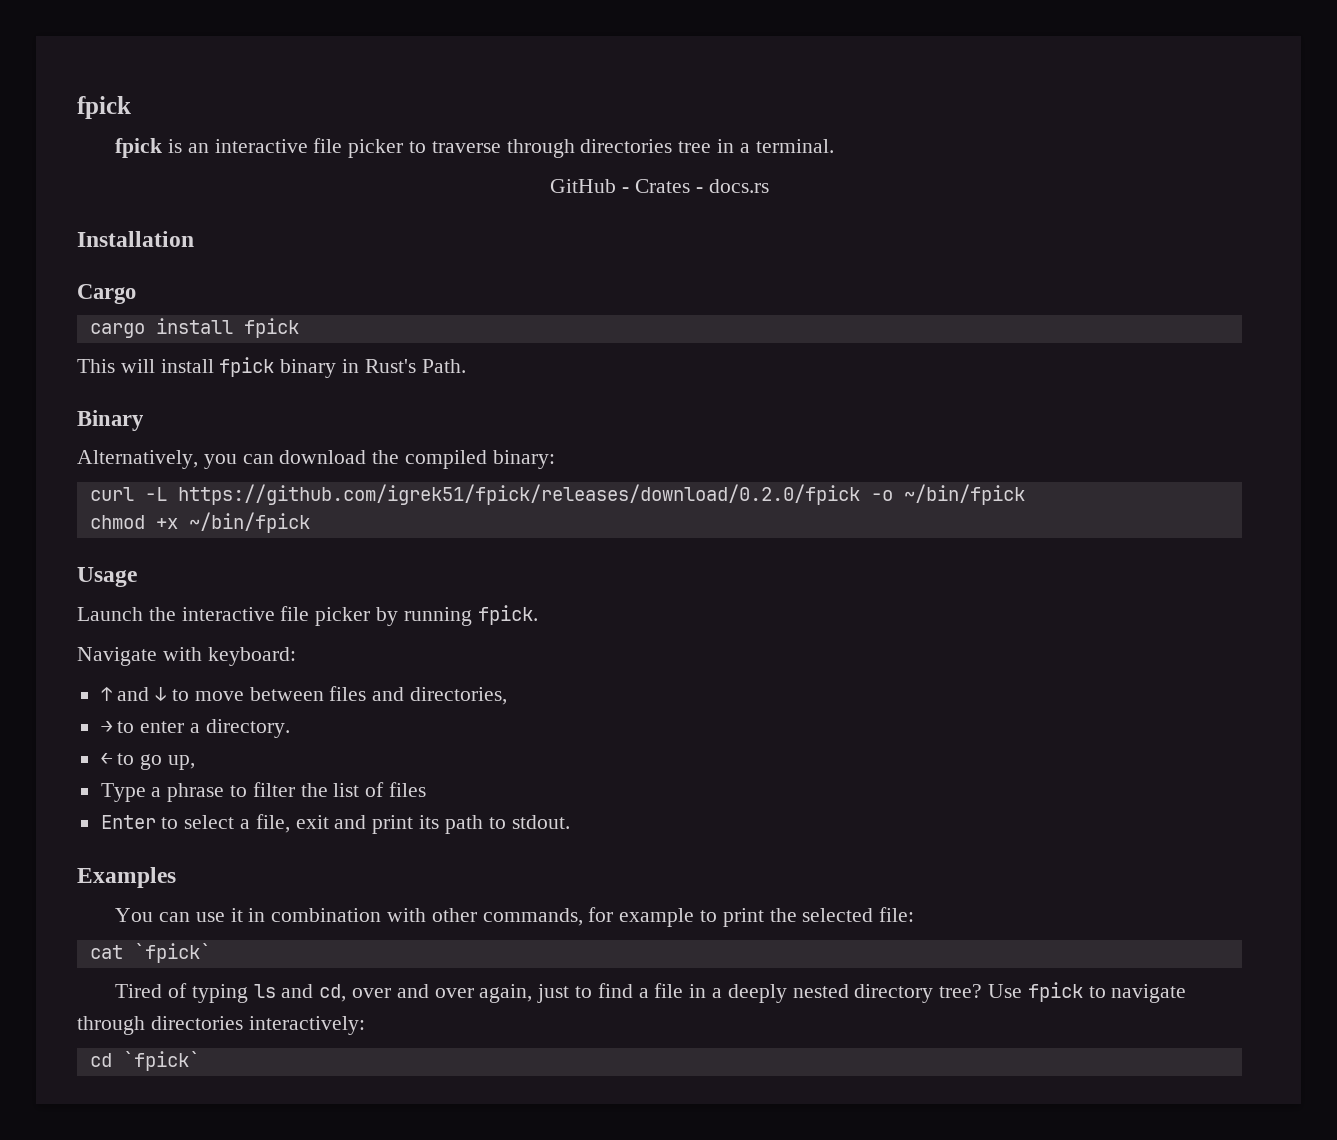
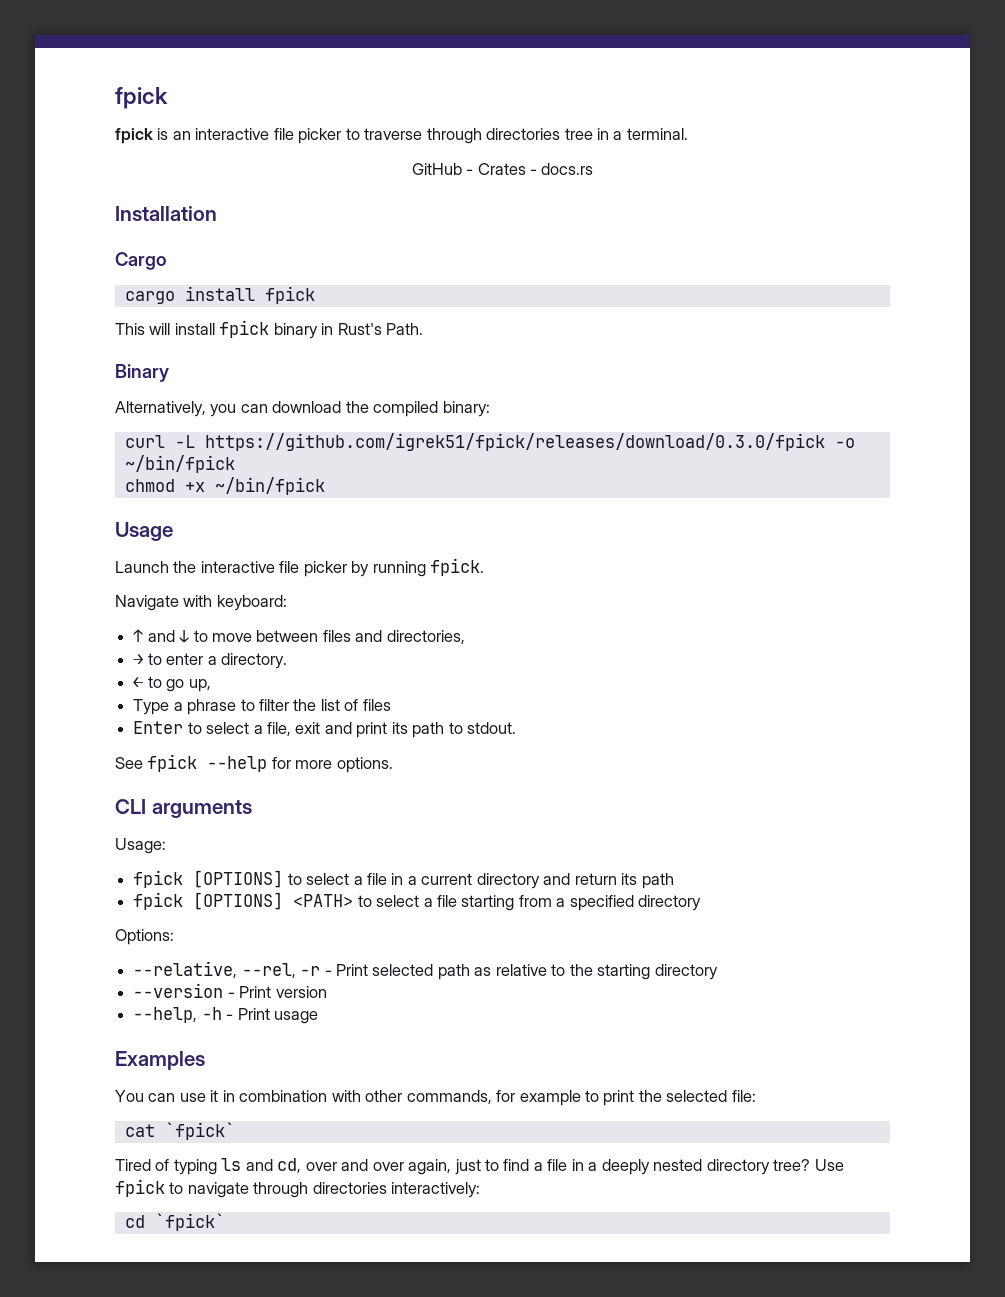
[177,484,860,505] https://github.com/igrek51/fpick/releases/download/0.2.0/fpick -> [204,433,825,451] https://github.com/igrek51/fpick/releases/download/0.3.0/fpick
(570, 822) none -> [115,754,393,773] [115,799,252,818] [115,838,166,854] [133,870,674,889] [133,892,702,911] [115,929,174,945] [133,961,718,980] [133,983,327,998] [133,1007,318,1024] // See fpick --help for more options. // CLI arguments // Usage: // fpick [OPTIONS] to select a file in a current directory and return its path // fpick [OPTIONS] <PATH> to select a file starting from a specified directory // Options: // --relative, --rel, -r - Print selected path as relative to the starting directory // --version - Print version // --help, -h - Print usage

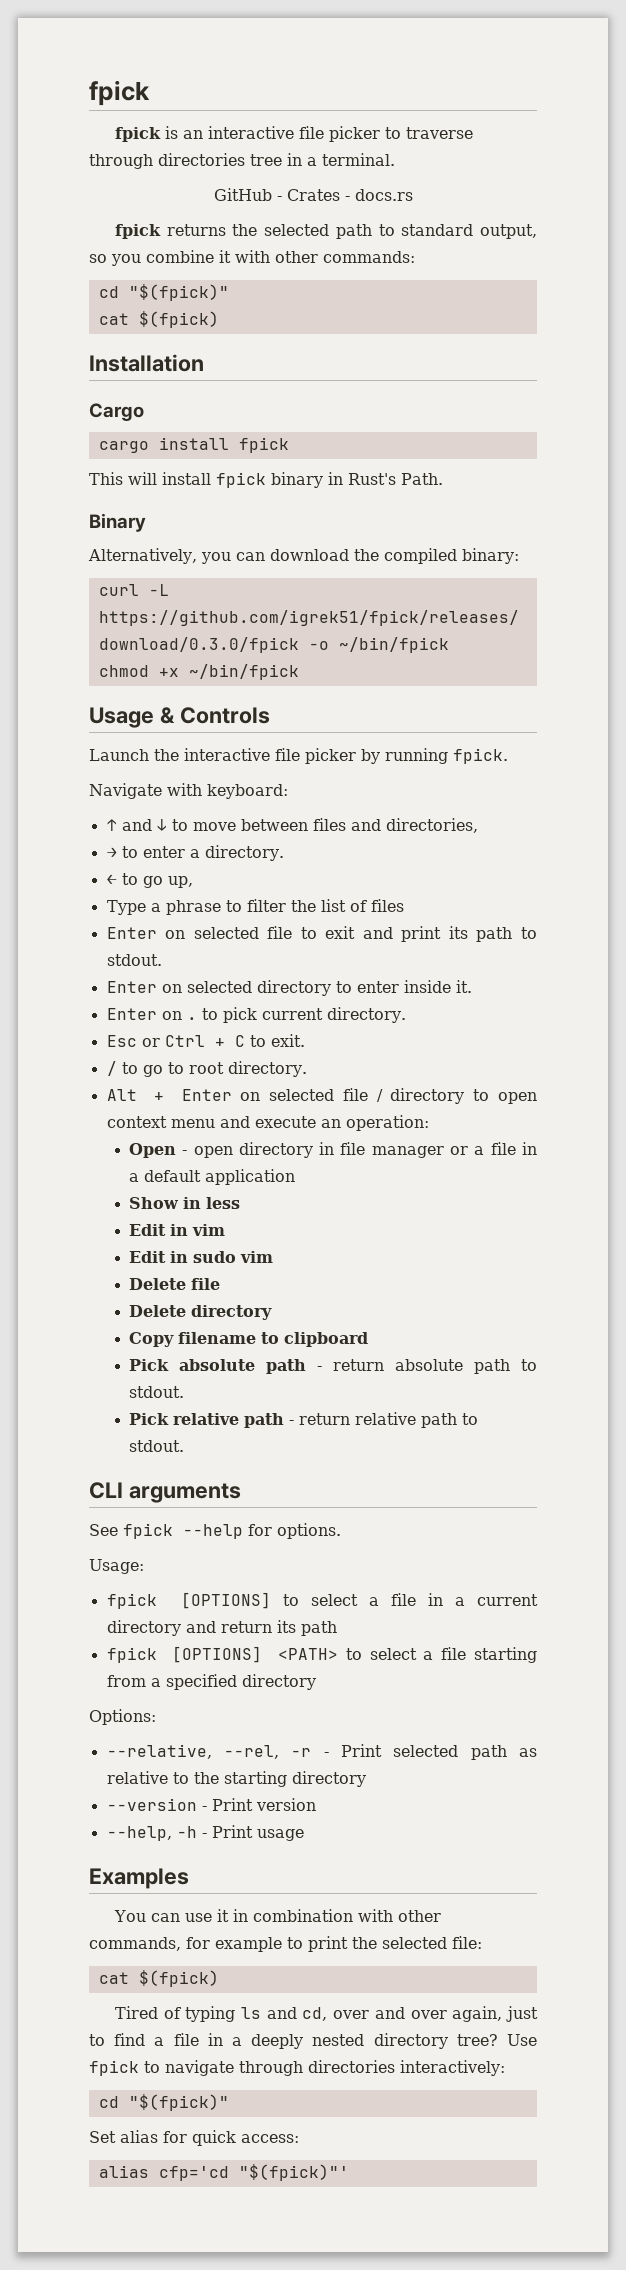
(594, 169) none -> [114,224,537,239] [89,250,415,266] [98,284,229,301] [98,311,219,328] // fpick returns the selected path to standard output, so you combine it with other commands: // cd "$(fpick)" // cat $(fpick)
(173, 531) none -> [159,707,270,724] & Controls
[187,722,291,736] to select a file, -> [165,926,317,939] on selected file to
(517, 728) none -> [106,980,472,996] [106,1007,406,1023] [106,1034,305,1047] [106,1061,307,1077] [106,1088,537,1104] [106,1115,429,1131] [128,1142,537,1158] [128,1169,295,1185] [128,1197,240,1209] [128,1224,225,1236] [128,1251,273,1263] [128,1278,220,1290] [128,1305,272,1320] [128,1332,368,1347] [128,1359,537,1374] [128,1386,184,1398] [128,1412,478,1428] [128,1440,184,1452] [89,1482,241,1503] // Enter on selected directory to enter inside it. // Enter on . to pick current directory. // Esc or Ctrl + C to exit. // / to go to root directory. // Alt + Enter on selected file / directory to open context menu and execute an operation: // Open - open directory in file manager or a file in a default application // Show in less // Edit in vim // Edit in sudo vim // Delete file // Delete directory // Copy filename to clipboard // Pick absolute path - return absolute path to stdout. // Pick relative path - return relative path to stdout. // CLI arguments
[295,760,333,769] more -> (272, 1530) none
[115,799,252,818] // CLI arguments -> (341, 1531) none
[164,1122,235,1140] `fpick` -> [138,1970,219,1987] $(fpick)
[154,1213,225,1231] `fpick` -> [128,2094,229,2111] [89,2130,299,2146] [98,2164,349,2181] "$(fpick)" // Set alias for quick access: // alias cfp='cd "$(fpick)"'

